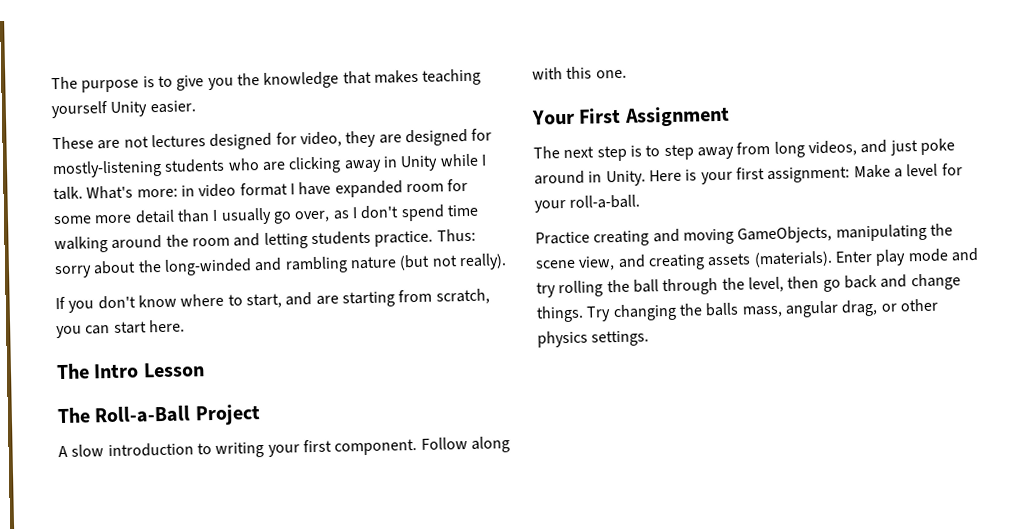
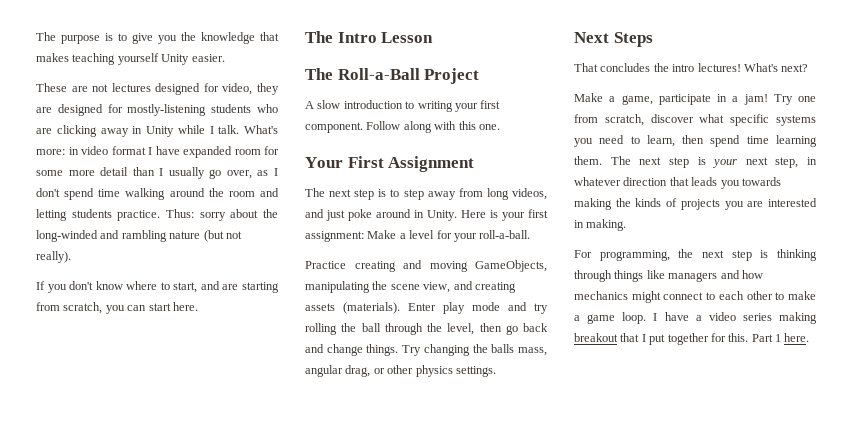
(650, 338) none -> [574,32,653,47] [574,63,809,72] [574,93,816,105] [574,114,816,126] [574,135,817,147] [574,156,817,168] [574,177,781,189] [574,198,817,210] [574,219,627,231] [574,249,817,261] [574,270,763,282] [574,291,816,303] [574,312,817,324] [574,333,810,345] // Next Steps // That concludes the intro lectures! What's next? // Make a game, participate in a jam! Try one from scratch, discover what specific systems you need to learn, then spend time learning them. The next step is your next step, in whatever direction that leads you towards making the kinds of projects you are interested in making. // For programming, the next step is thinking through things like managers and how mechanics might connect to each other to make a game loop. I have a video series making breakout that I put together for this. Part 1 here.

